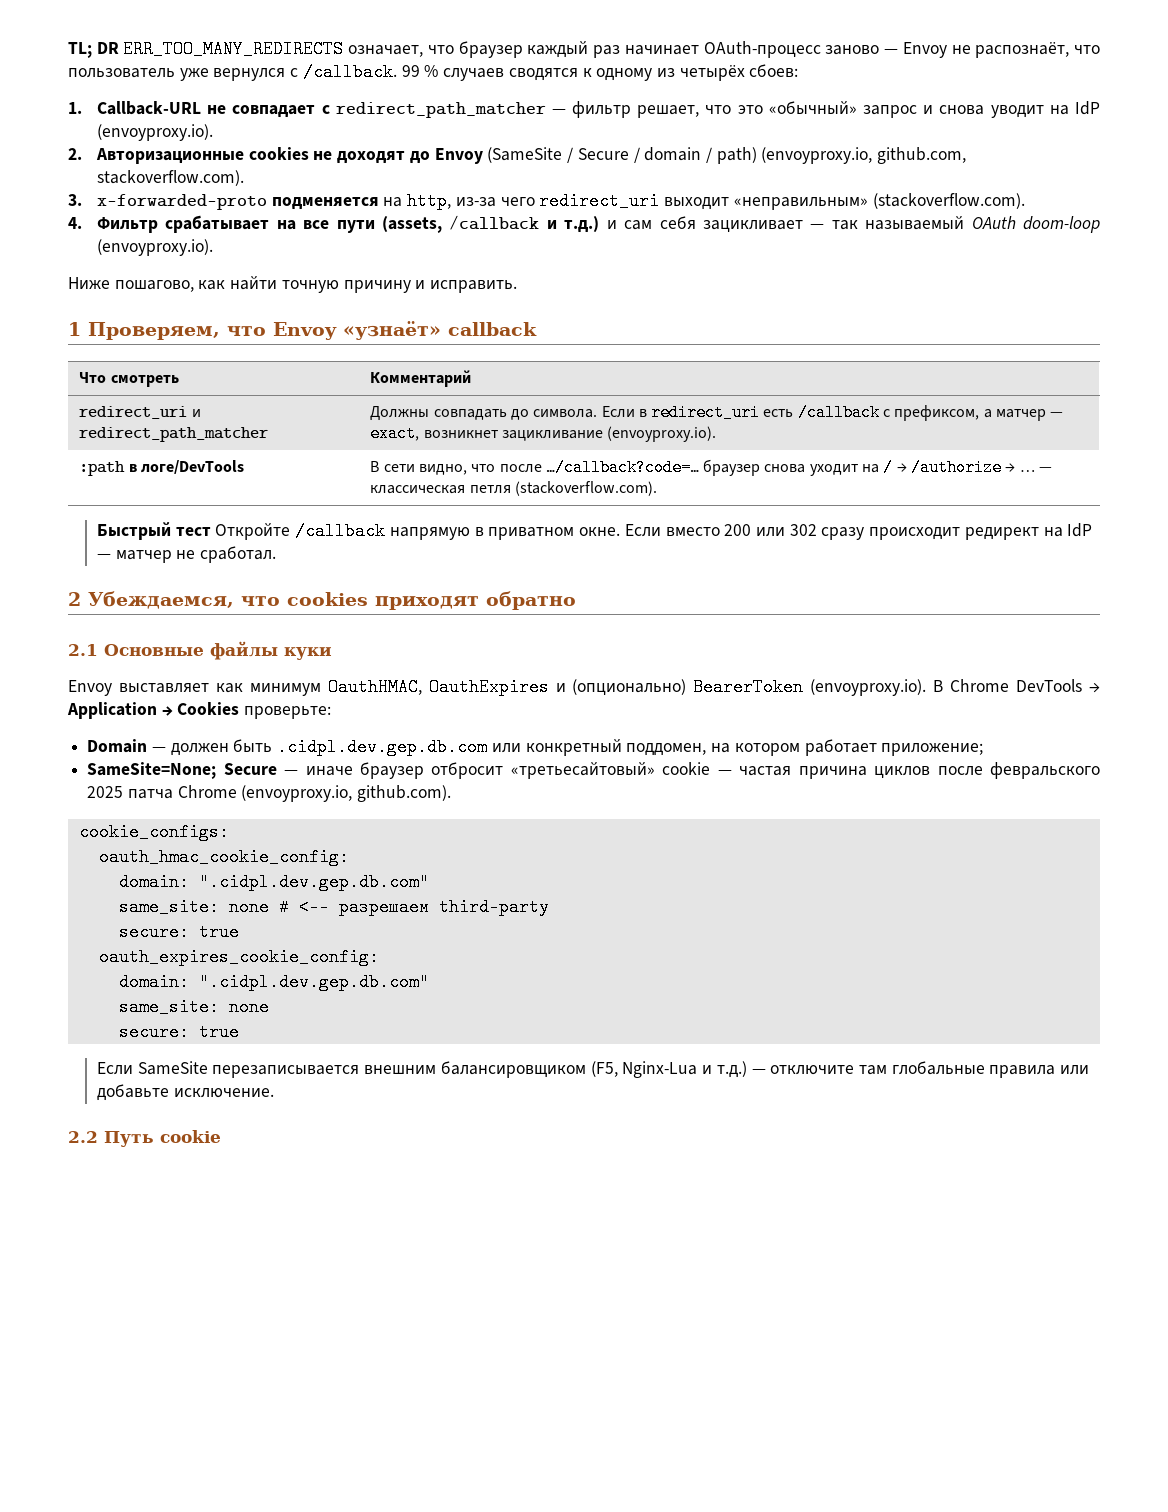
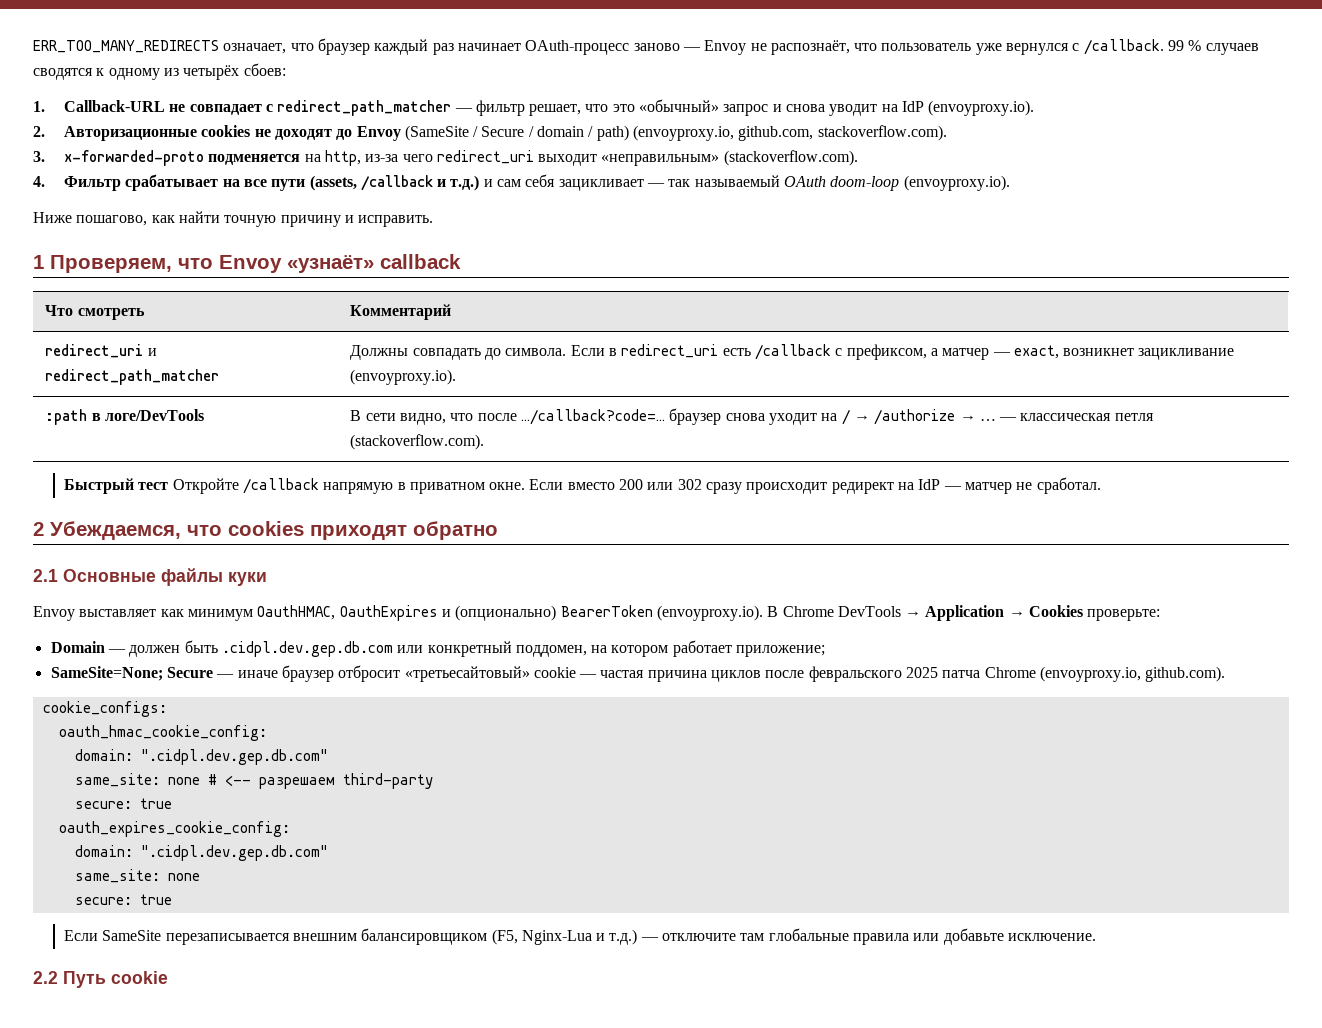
[68,42,119,58] TL; DR -> (33, 46) none

